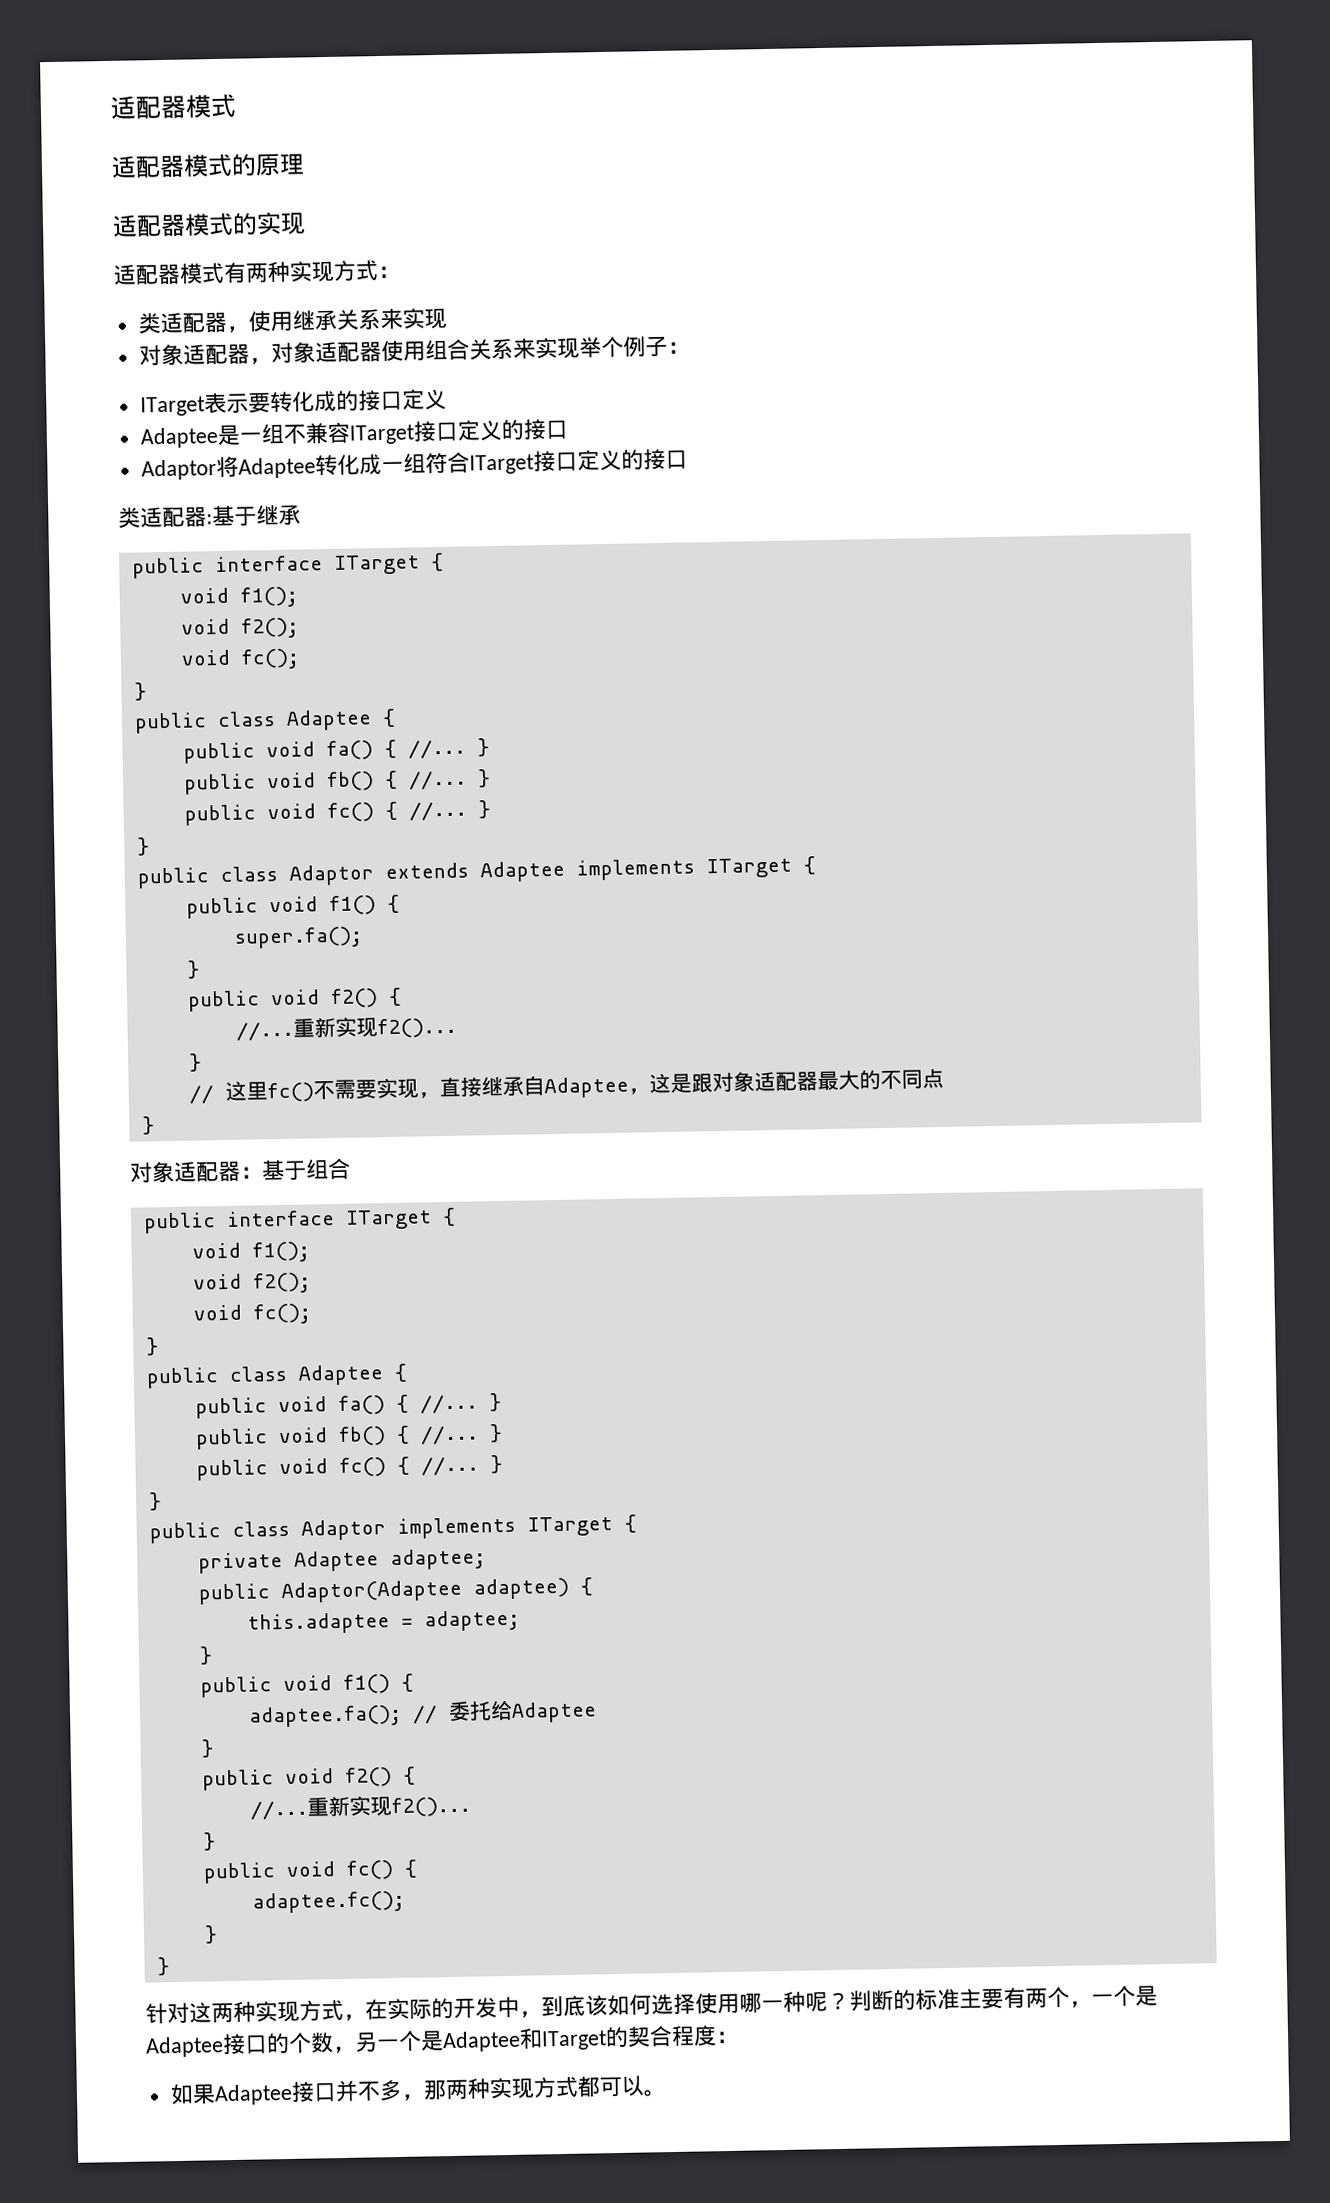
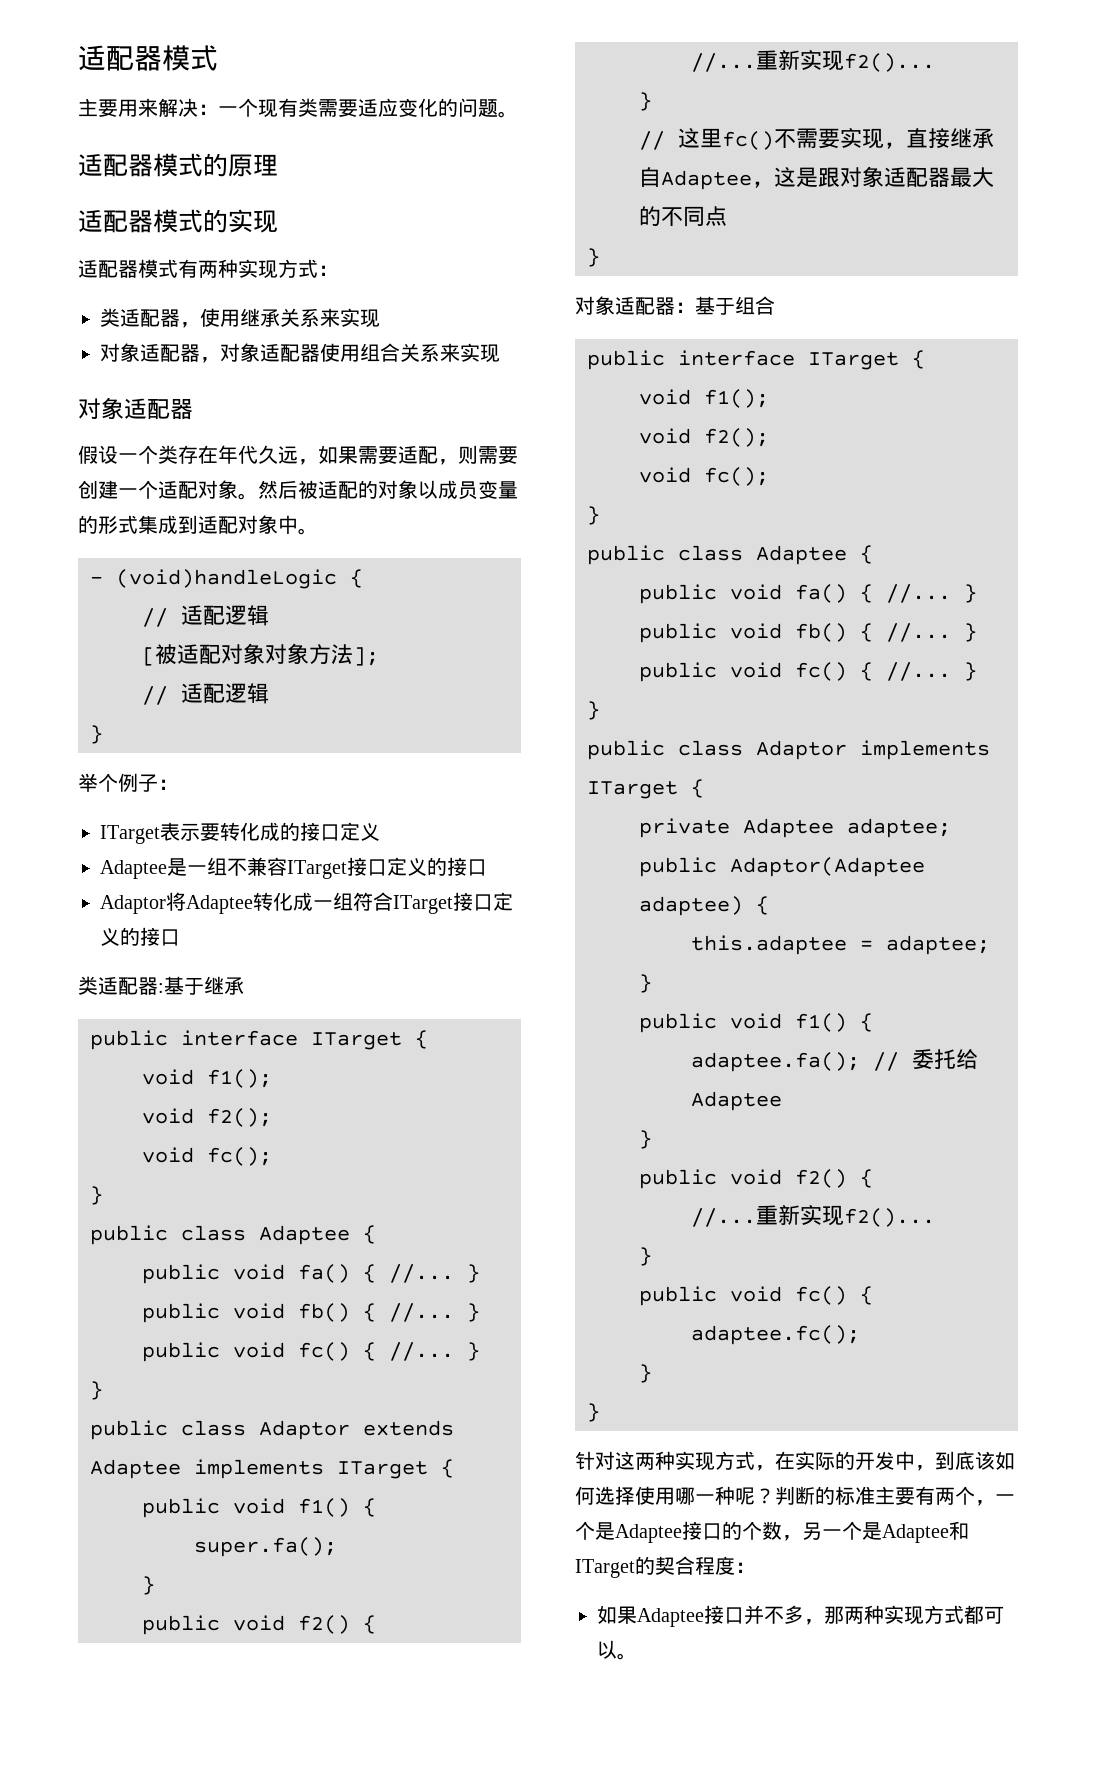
[110,93,237,120] 适配器模式 -> [78,45,218,71] [78,98,518,118] 适配器模式 // 主要用来解决：一个现有类需要适应变化的问题。
(580, 348) none -> [78,397,193,420] [78,445,518,465] [78,480,518,500] [78,515,318,535] [90,569,363,589] [142,605,269,627] [142,643,379,666] [142,683,269,705] [90,725,103,744] // 对象适配器 // 假设一个类存在年代久远，如果需要适配，则需要创建一个适配对象。然后被适配的对象以成员变量的形式集成到适配对象中。 // - (void)handleLogic { // // 适配逻辑 // [被适配对象对象方法]; // // 适配逻辑 // } //

